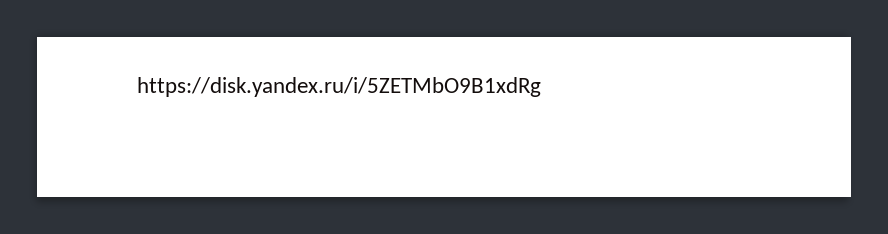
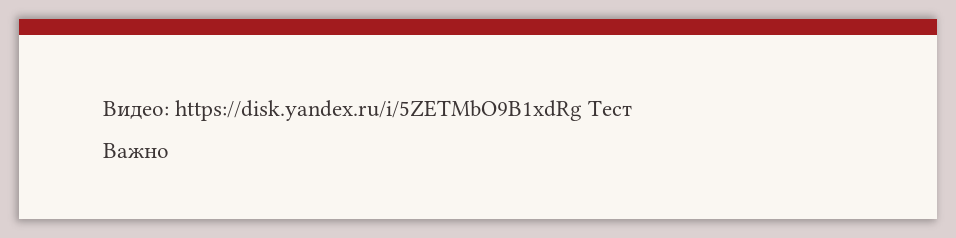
[137,77,541,97] https://disk.yandex.ru/i/5ZETMbO9B1xdRg -> [103,100,633,121] [103,143,169,158] Видео: https://disk.yandex.ru/i/5ZETMbO9B1xdRg Тест // Важно

